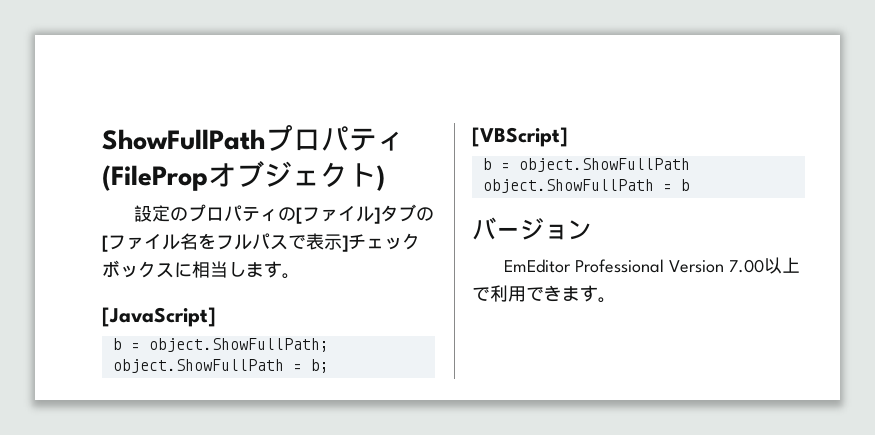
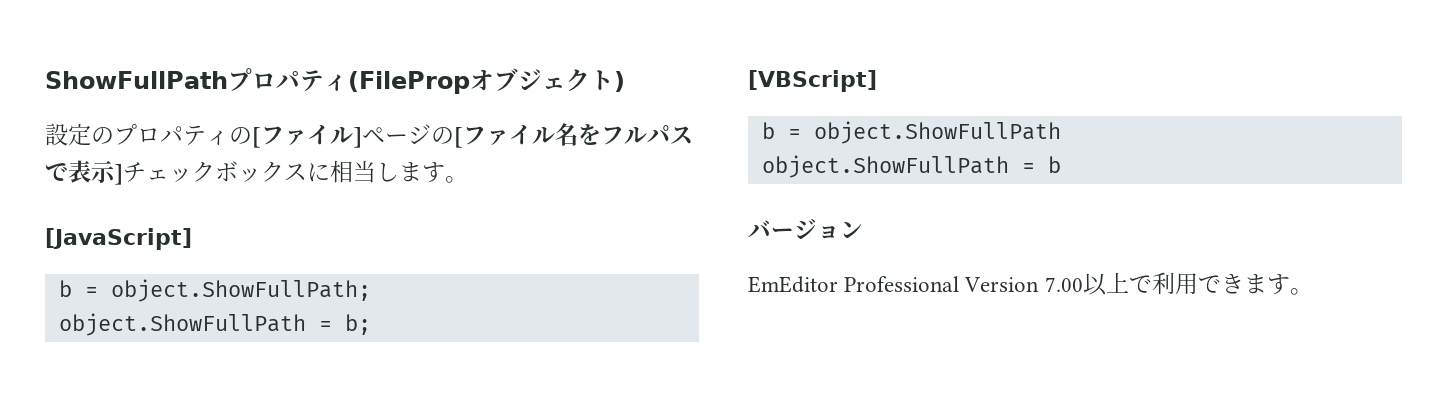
[380,204,417,222] タブ -> [362,124,431,144] ページ

